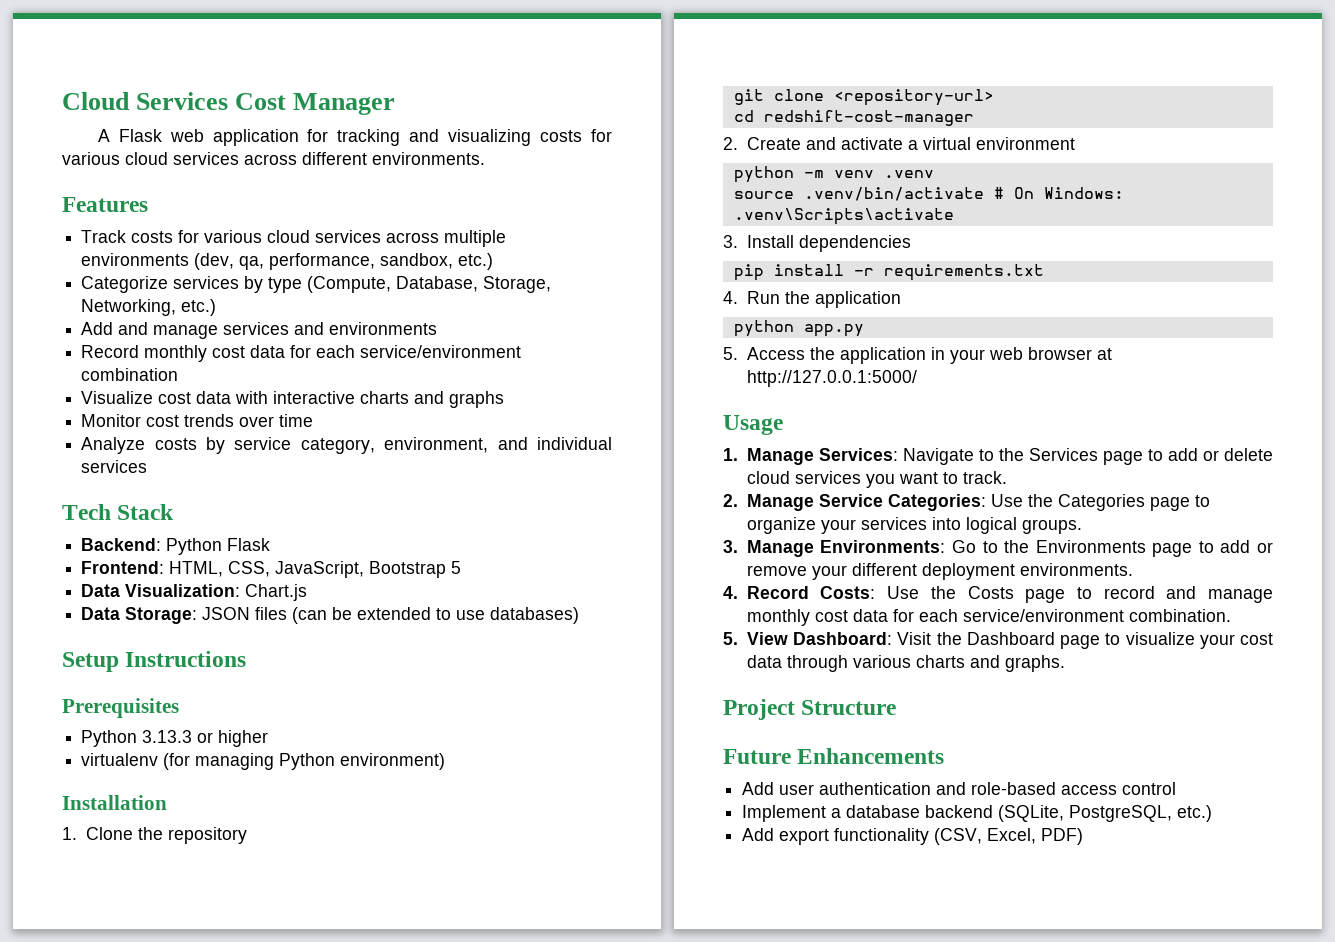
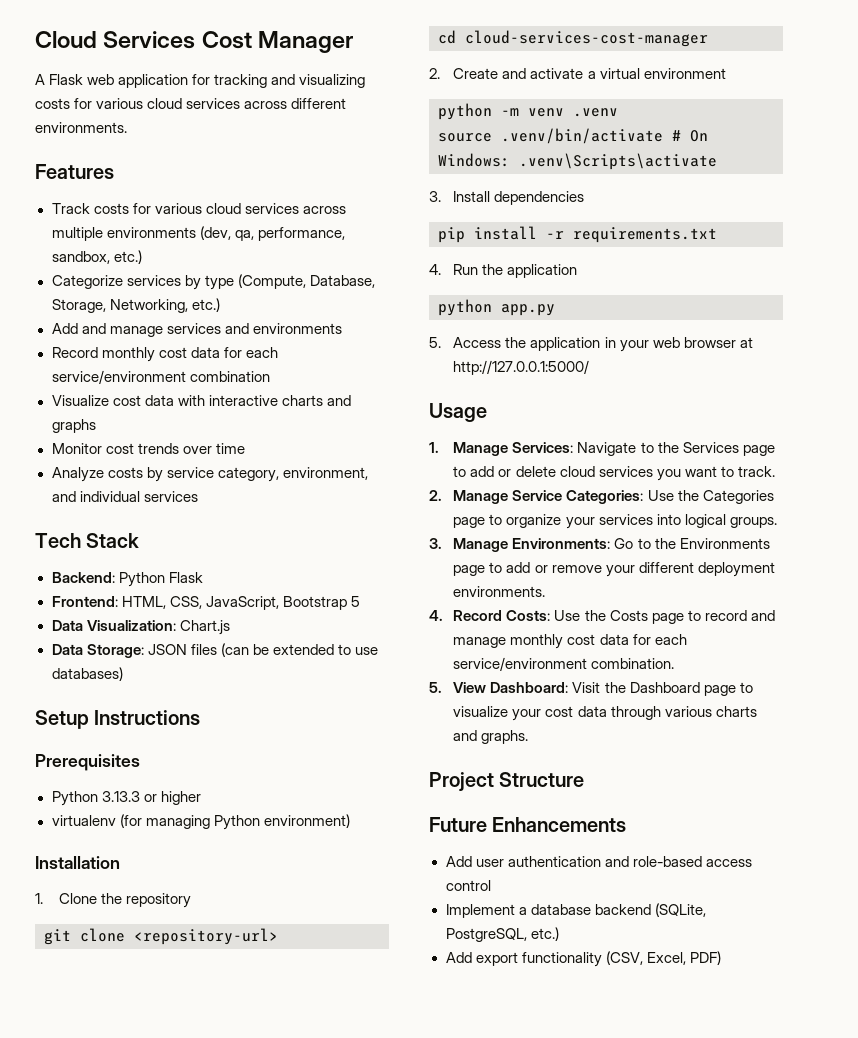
[763,110,974,126] redshift-cost-manager -> [465,30,708,47] cloud-services-cost-manager

